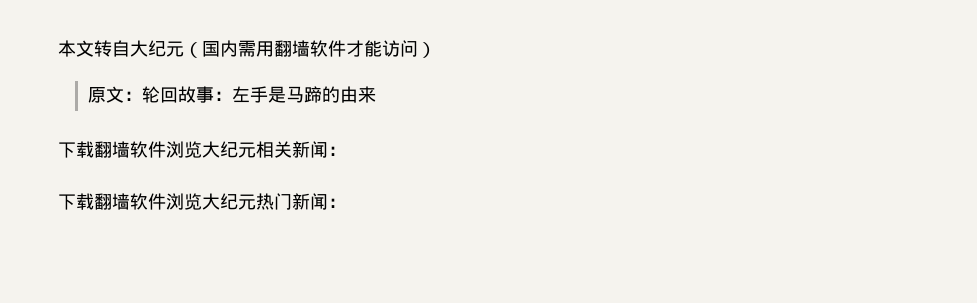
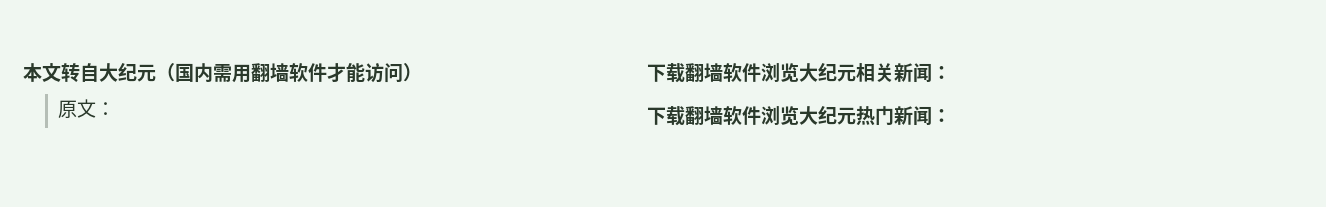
[142,86,377,103] 轮回故事：左手是马蹄的由来 -> (116, 109) none

